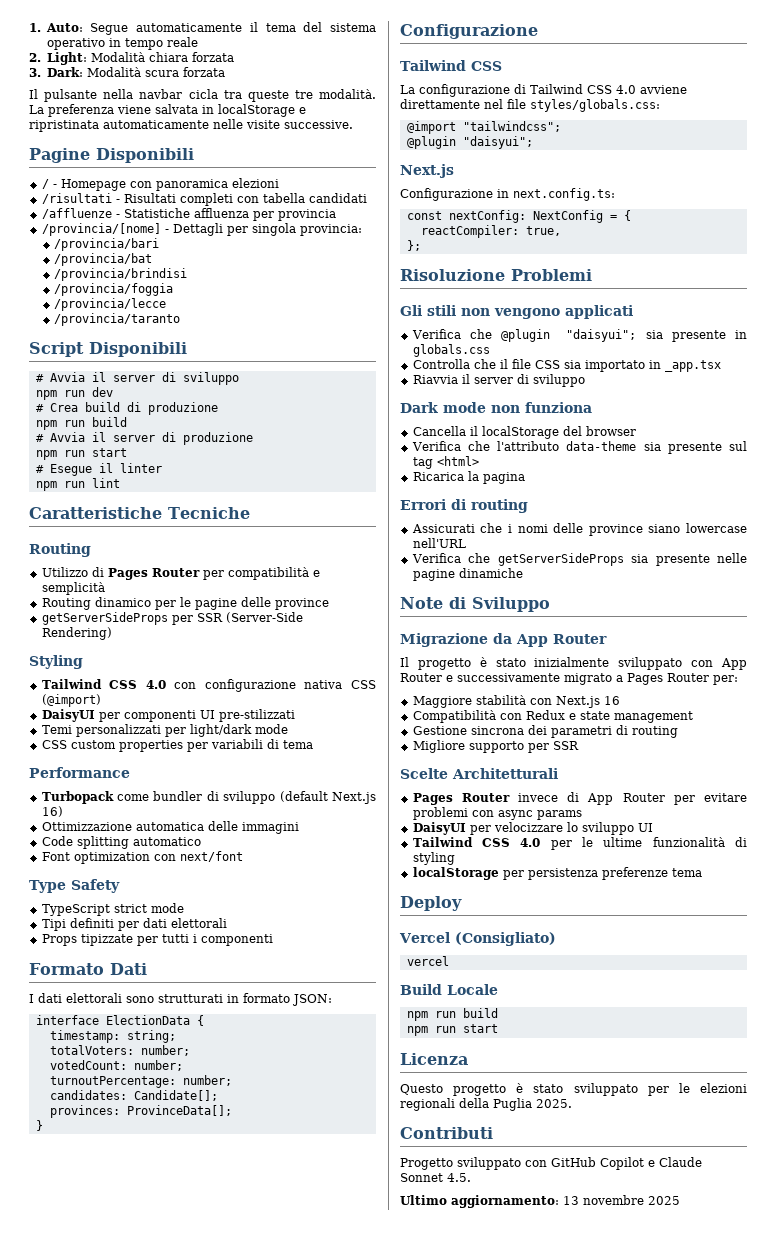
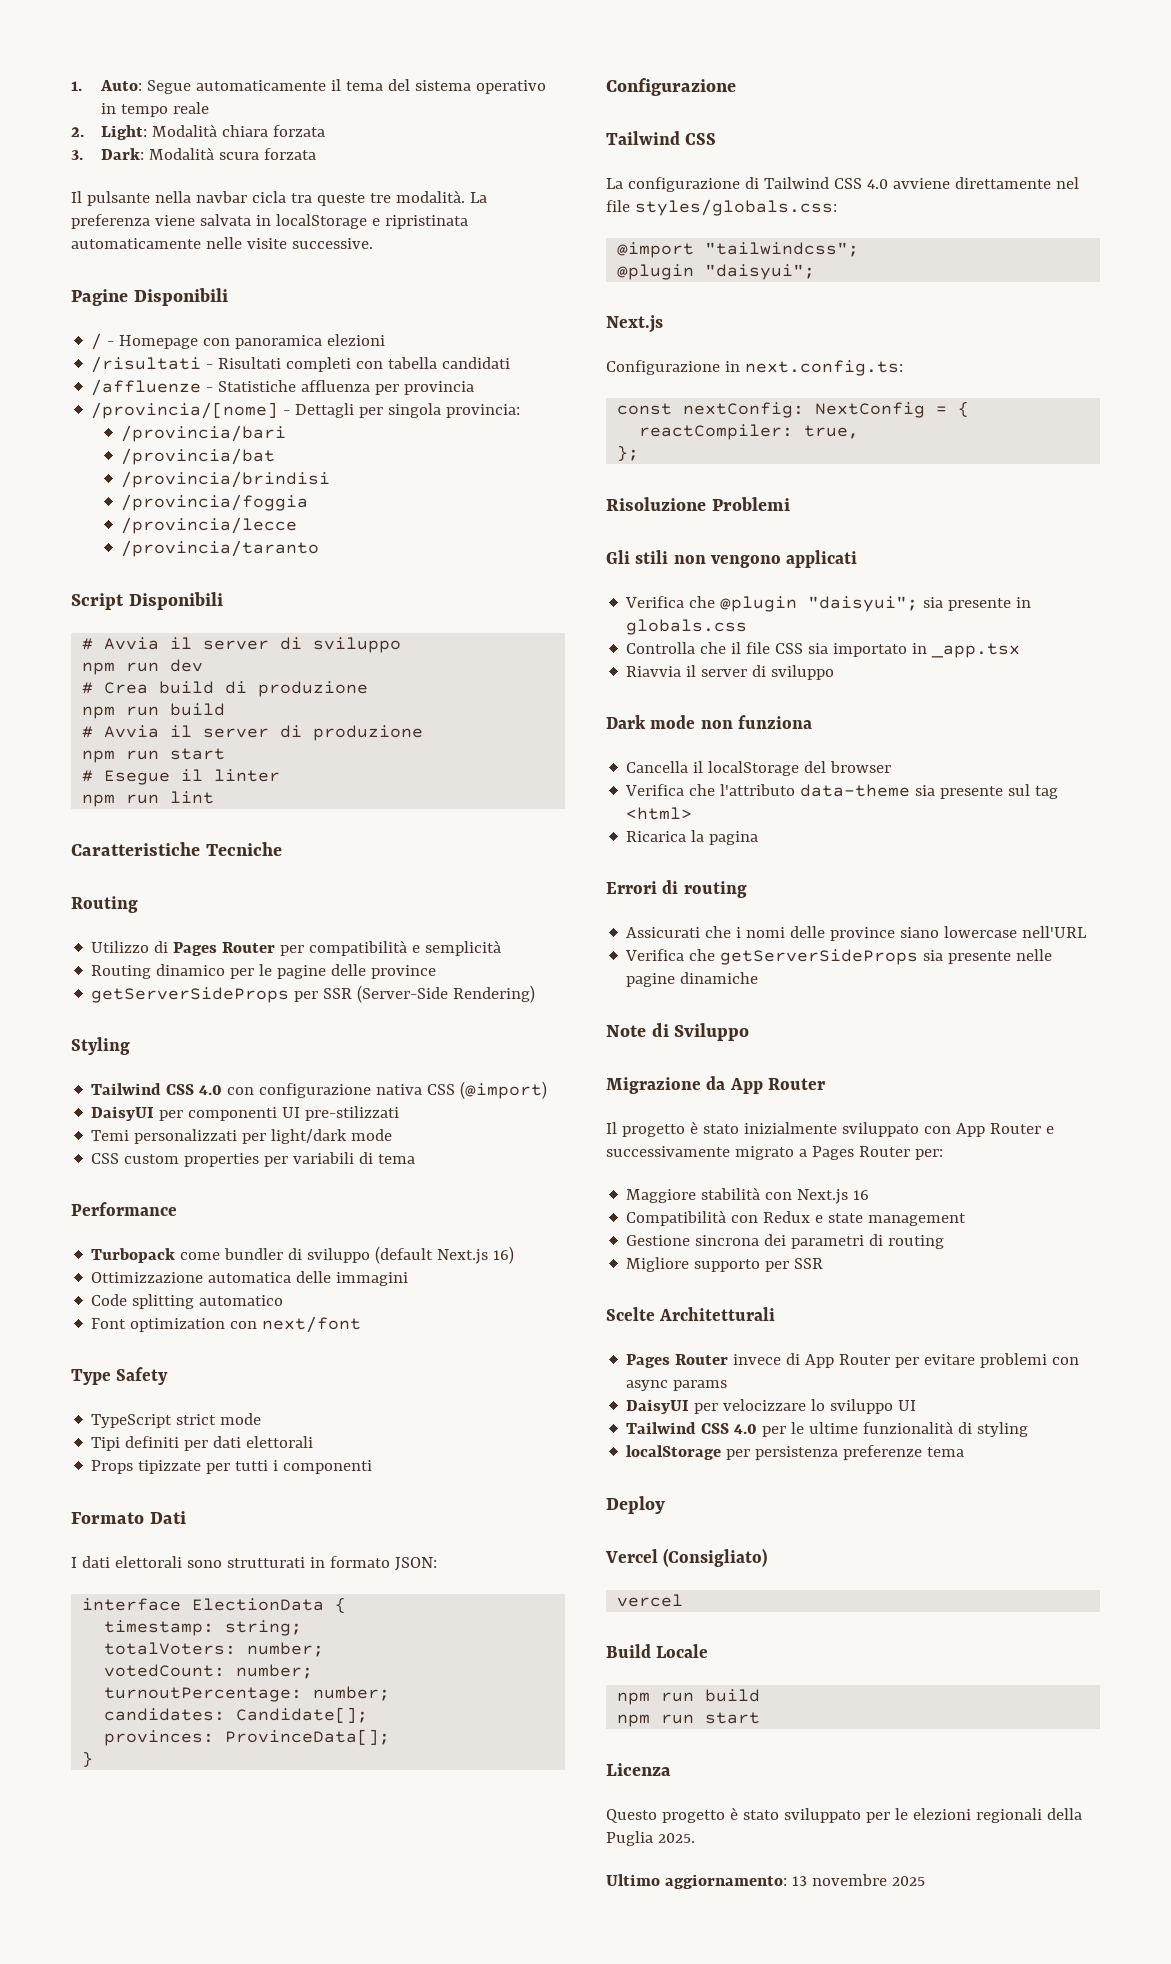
[400,1127,493,1139] [400,1157,702,1170] [400,1173,471,1182] // Contributi // Progetto sviluppato con GitHub Copilot e Claude Sonnet 4.5. -> (695, 1838) none

